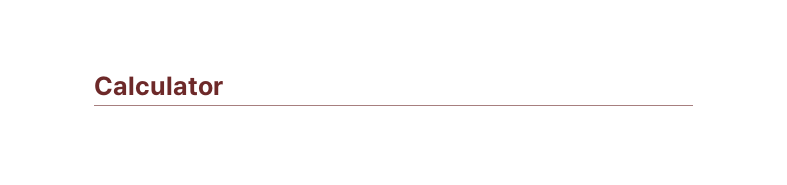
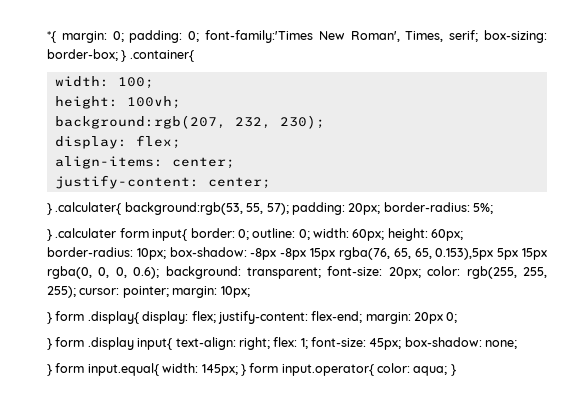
[94,76,223,96] Calculator -> [47,30,547,43] [47,49,194,62] [54,76,154,89] [54,96,181,109] [54,115,325,129] [54,135,181,149] [54,156,235,169] [54,175,271,189] [47,202,493,215] [47,228,464,241] [47,247,547,260] [47,266,547,279] [47,286,250,298] [47,311,458,324] [47,337,518,350] [47,363,456,376] *{ margin: 0; padding: 0; font-family:'Times New Roman', Times, serif; box-sizing: border-box; } .container{ // width: 100; // height: 100vh; // background:rgb(207, 232, 230); // display: flex; // align-items: center; // justify-content: center; // } .calculater{ background:rgb(53, 55, 57); padding: 20px; border-radius: 5%; // } .calculater form input{ border: 0; outline: 0; width: 60px; height: 60px; border-radius: 10px; box-shadow: -8px -8px 15px rgba(76, 65, 65, 0.153),5px 5px 15px rgba(0, 0, 0, 0.6); background: transparent; font-size: 20px; color: rgb(255, 255, 255); cursor: pointer; margin: 10px; // } form .display{ display: flex; justify-content: flex-end; margin: 20px 0; // } form .display input{ text-align: right; flex: 1; font-size: 45px; box-shadow: none; // } form input.equal{ width: 145px; } form input.operator{ color: aqua; }

